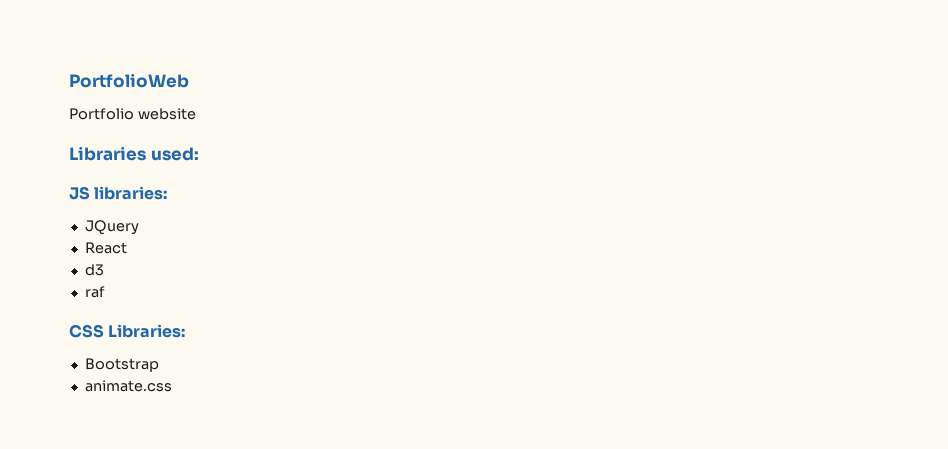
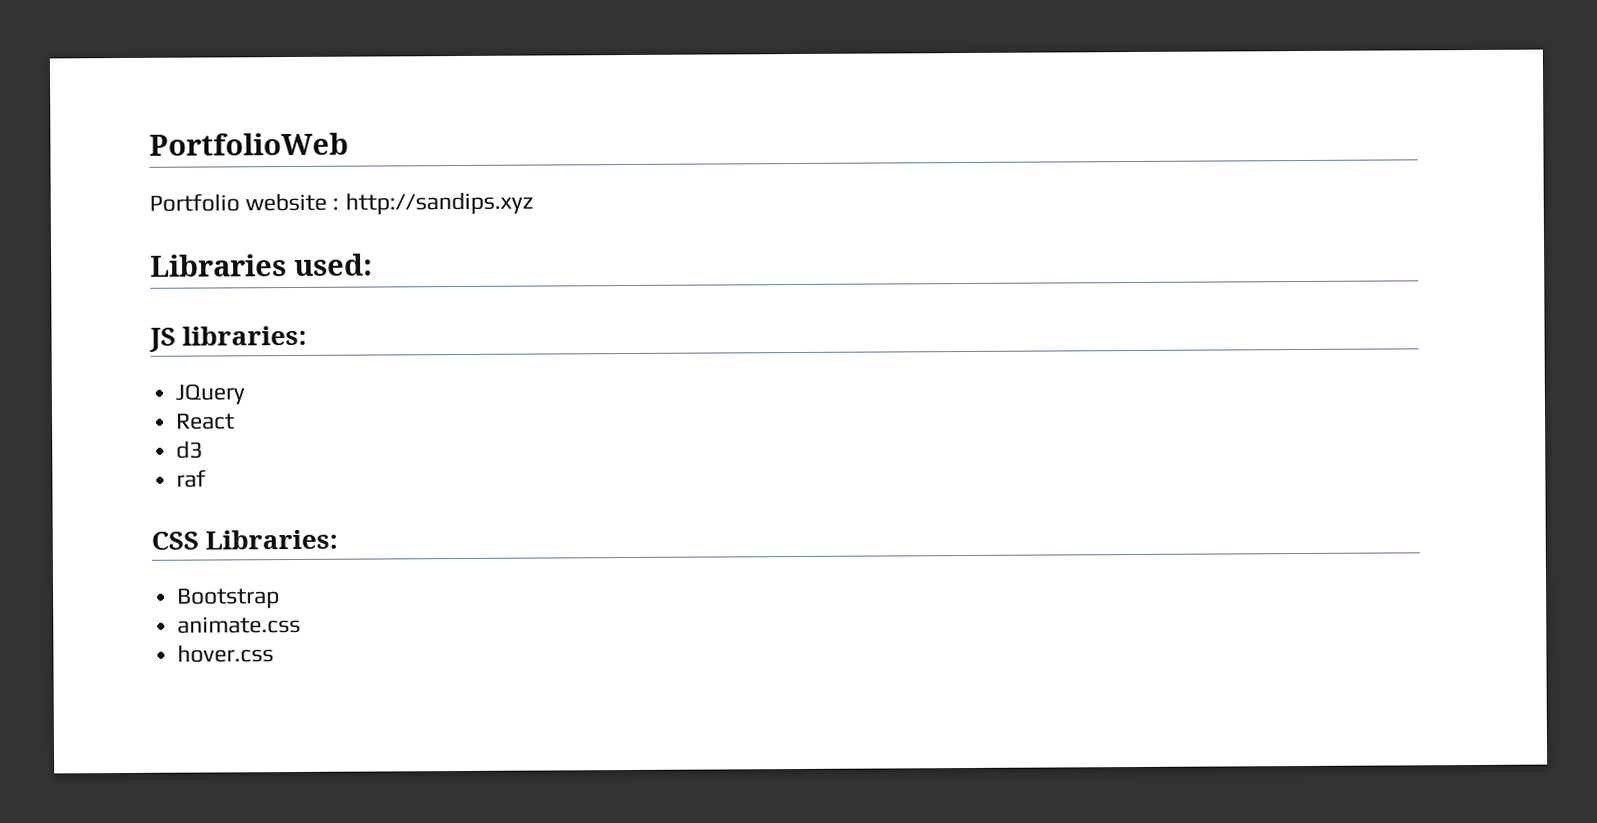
(196, 114) none -> [332,191,533,215] : http://sandips.xyz
(172, 386) none -> [177,644,275,663] // hover.css

